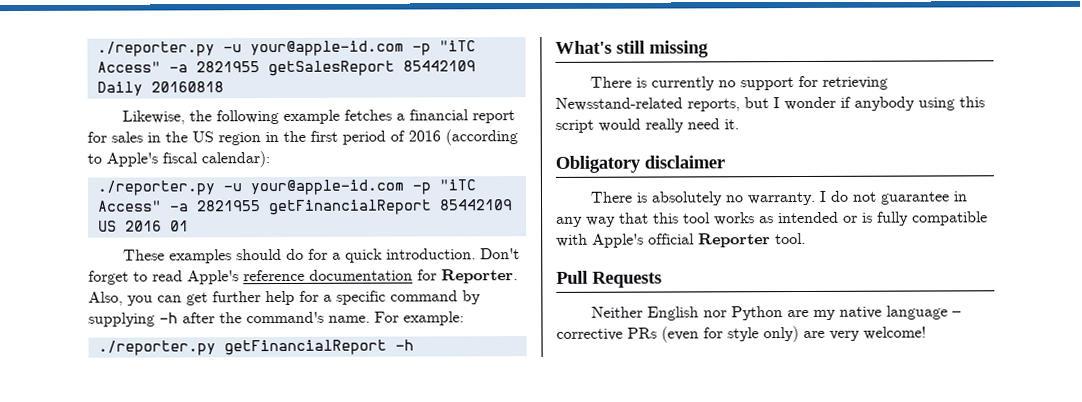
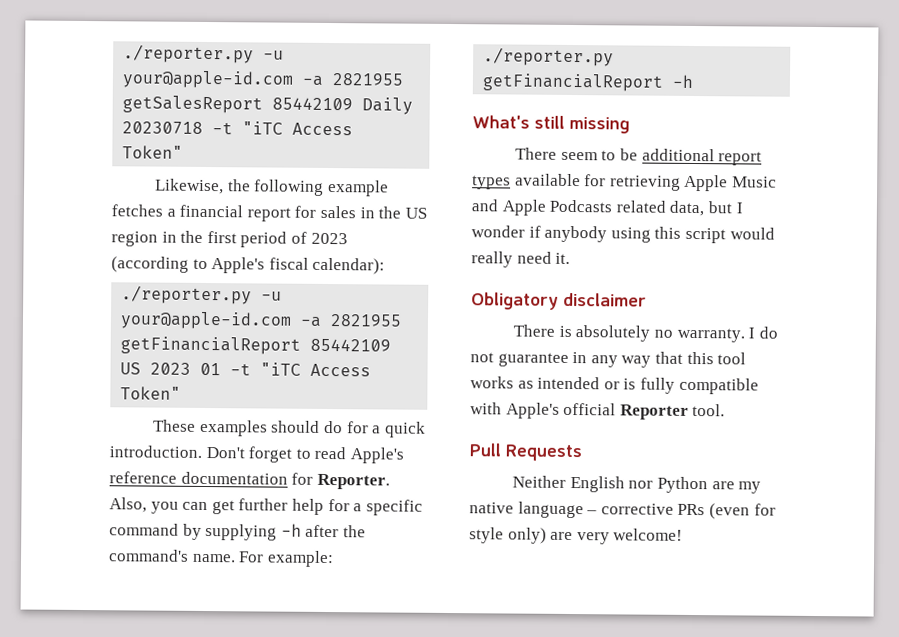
[96,40,476,57] [96,61,161,73] ./reporter.py -u your@apple-id.com -p "iTC Access" -> [123,44,285,64] [122,70,295,89] ./reporter.py -u your@apple-id.com
[150,81,224,93] 20160818 -> [122,121,354,136] [122,145,184,159] 20230718 -t "iTC Access Token"
[408,130,441,142] 2016 -> [310,232,348,245] 2023
[411,179,476,195] [96,200,162,212] -p "iTC Access" -> (293, 320) none
[124,220,162,232] 2016 -> [150,362,192,375] 2023
(189, 226) none -> [230,362,372,377] [120,386,182,400] -t "iTC Access Token"
[635,75,888,91] [555,97,740,112] is currently no support for retrieving Newsstand-related reports, -> [560,148,763,166] [472,173,777,192] [471,199,705,217] seem to be additional report types available for retrieving Apple Music and Apple Podcasts related data,

